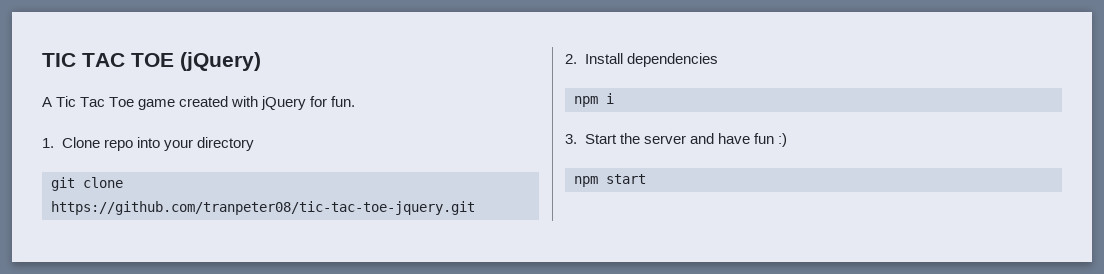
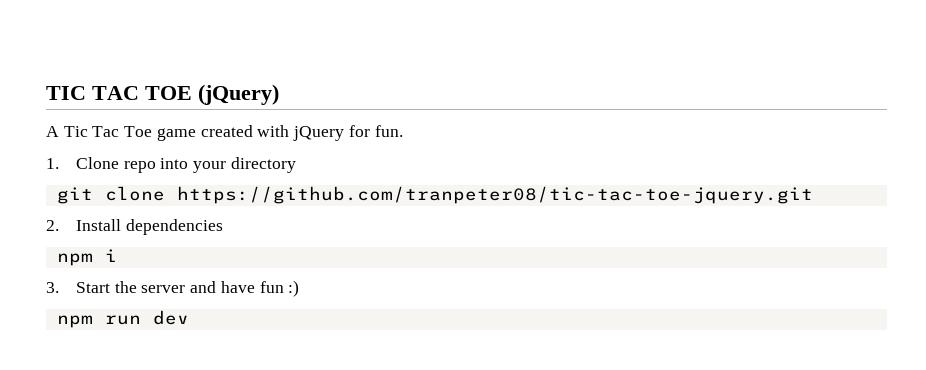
[606,174,646,184] start -> [104,310,189,325] run dev

